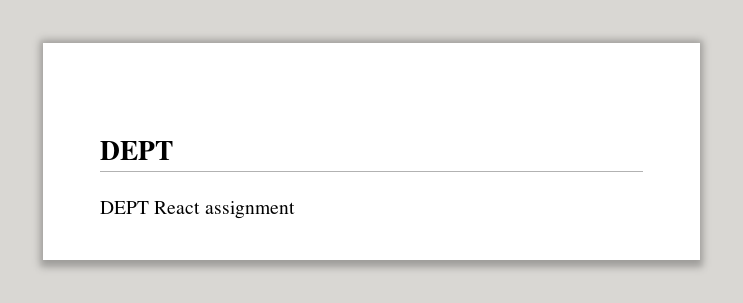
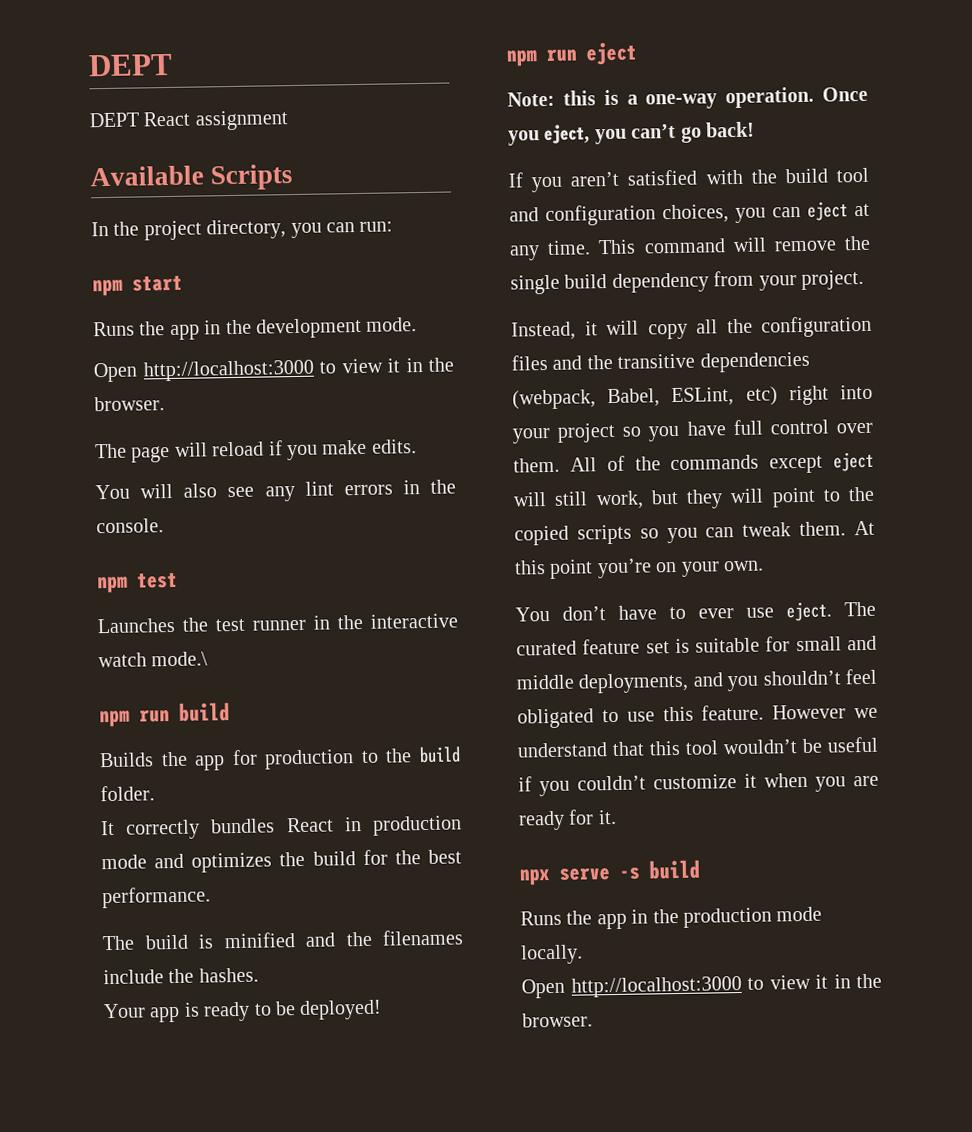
(295, 210) none -> [90,164,294,191] [91,219,394,241] [92,275,183,297] [93,317,418,341] [93,357,454,383] [94,396,165,412] [95,439,417,463] [95,479,456,502] [96,518,164,534] [97,572,178,594] [97,613,458,634] [98,651,209,668] [99,702,230,728] [99,746,461,771] [100,785,155,802] [101,815,462,840] [101,849,463,873] [102,886,211,909] [102,929,464,951] [103,967,259,985] [103,999,383,1023] [506,41,638,67] [507,86,868,110] [508,121,755,146] [508,167,869,193] [509,201,870,227] [509,235,871,261] [510,269,864,295] [511,315,872,341] [511,351,810,373] [512,384,873,410] [512,419,873,444] [513,451,874,474] [513,486,875,510] [514,520,875,546] [514,558,764,579] [515,601,876,622] [516,635,877,656] [516,668,877,694] [517,704,878,729] [517,736,879,758] [518,772,879,797] [518,809,617,831] [519,859,700,886] [520,906,823,930] [521,944,583,965] [521,973,882,999] [522,1012,593,1028] // Available Scripts // In the project directory, you can run: // npm start // Runs the app in the development mode. // Open http://localhost:3000 to view it in the browser. // The page will reload if you make edits. // You will also see any lint errors in the console. // npm test // Launches the test runner in the interactive watch mode.\ // npm run build // Builds the app for production to the build folder. // It correctly bundles React in production mode and optimizes the build for the best performance. // The build is minified and the filenames include the hashes. // Your app is ready to be deployed! // npm run eject // Note: this is a one-way operation. Once you eject, you can’t go back! // If you aren’t satisfied with the build tool and configuration choices, you can eject at any time. This command will remove the single build dependency from your project. // Instead, it will copy all the configuration files and the transitive dependencies (webpack, Babel, ESLint, etc) right into your project so you have full control over them. All of the commands except eject will still work, but they will point to the copied scripts so you can tweak them. At this point you’re on your own. // You don’t have to ever use eject. The curated feature set is suitable for small and middle deployments, and you shouldn’t feel obligated to use this feature. However we understand that this tool wouldn’t be useful if you couldn’t customize it when you are ready for it. // npx serve -s build // Runs the app in the production mode locally. // Open http://localhost:3000 to view it in the browser.

